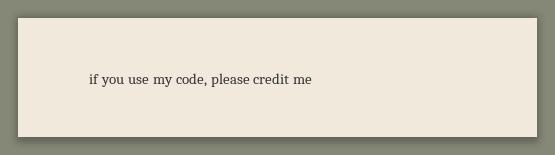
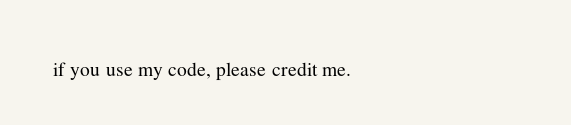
[293,77,313,84] me -> [321,67,351,76] me.

